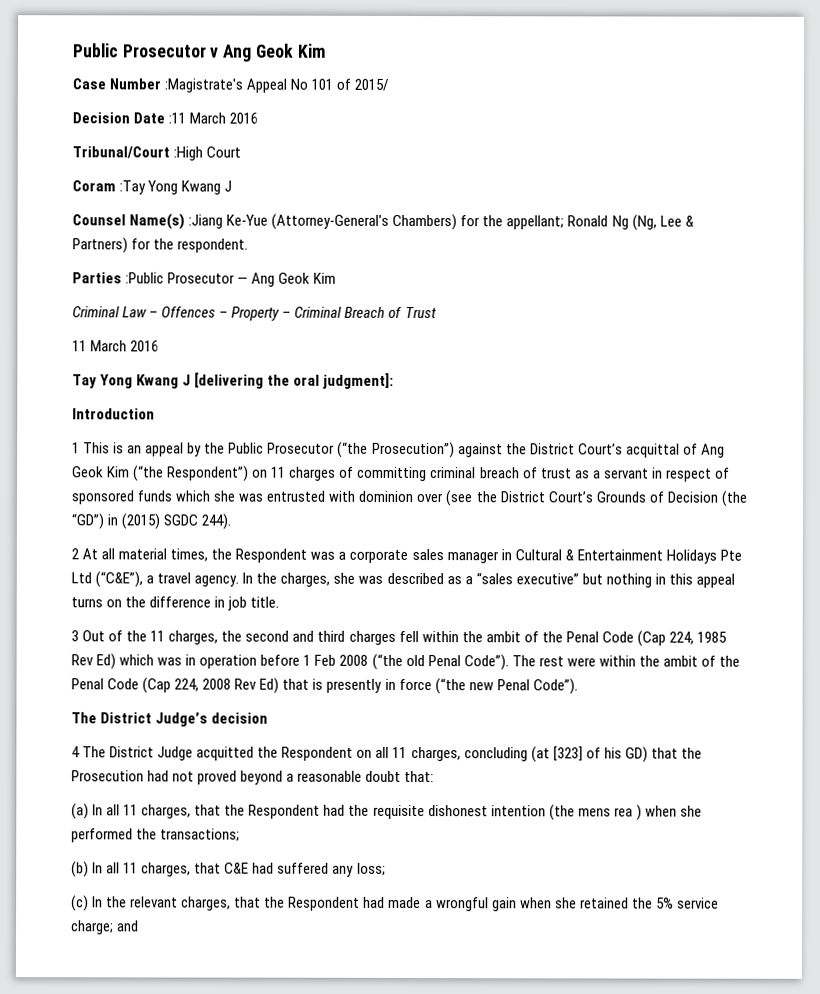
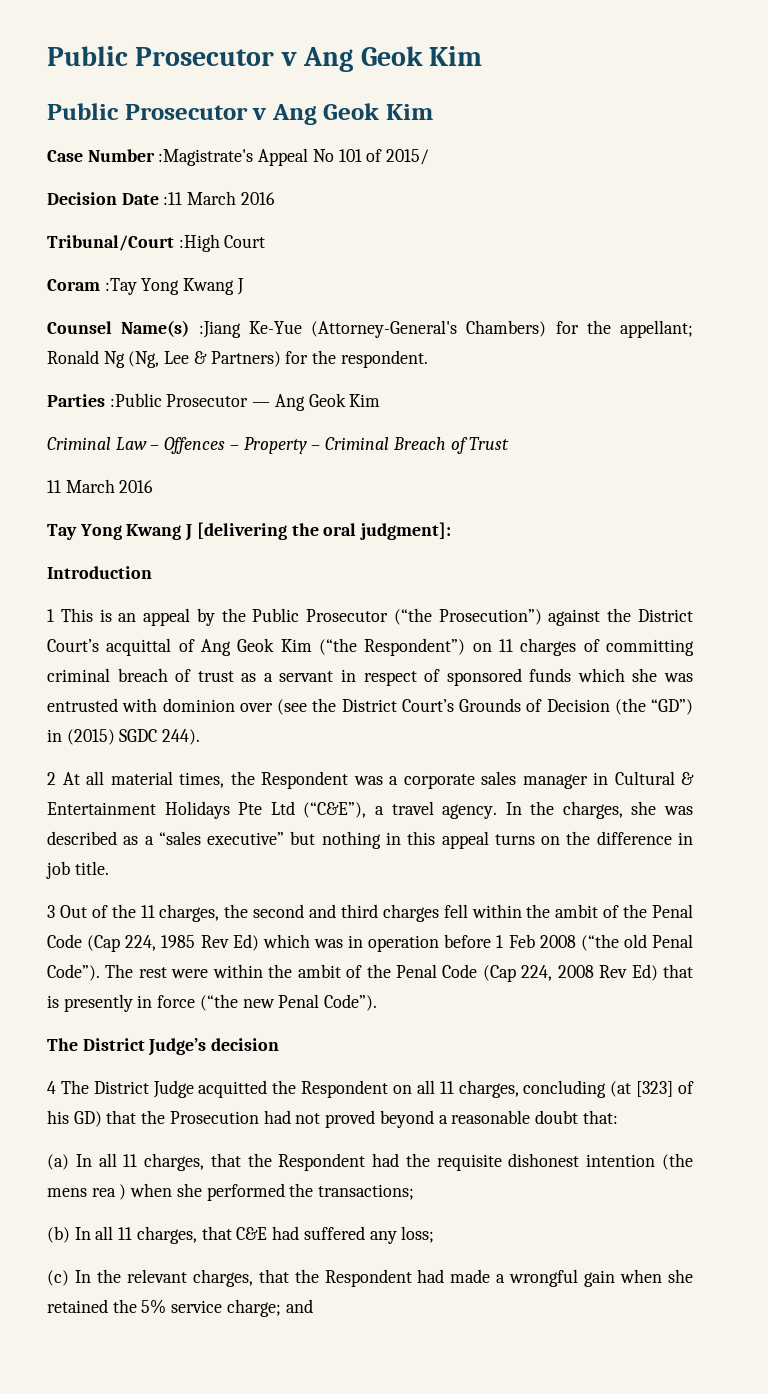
[72,43,326,62] Public Prosecutor v Ang Geok Kim -> [47,46,483,72] [47,103,434,125] Public Prosecutor v Ang Geok Kim // Public Prosecutor v Ang Geok Kim

